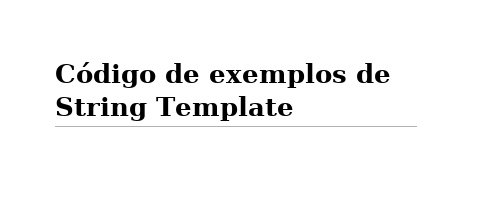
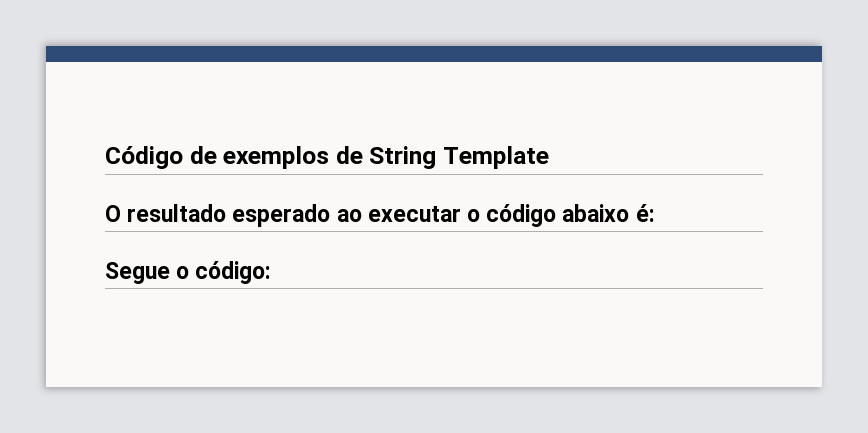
(294, 108) none -> [105,204,655,227] [105,261,272,284] // O resultado esperado ao executar o código abaixo é: // Segue o código:

